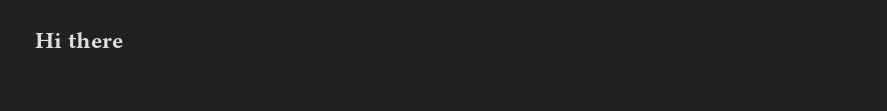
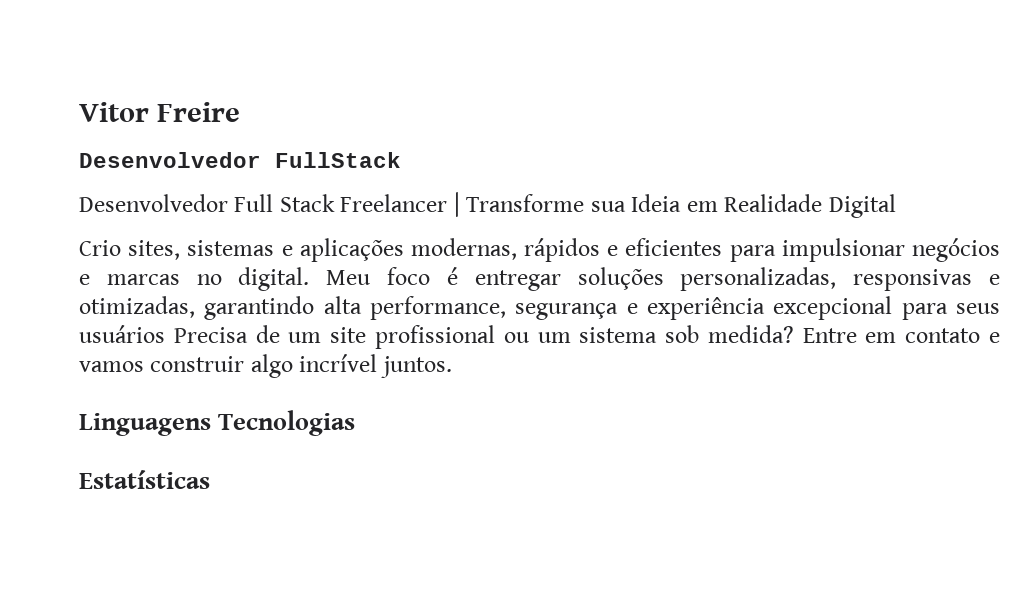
[35,32,124,48] Hi there -> [79,102,241,122] [79,152,401,168] [79,192,896,218] [79,238,1000,262] [79,267,1001,291] [79,296,1001,320] [79,325,1001,349] [79,354,452,378] [79,410,356,436] [79,470,210,489] Vitor Freire // Desenvolvedor FullStack // Desenvolvedor Full Stack Freelancer | Transforme sua Ideia em Realidade Digital // Crio sites, sistemas e aplicações modernas, rápidos e eficientes para impulsionar negócios e marcas no digital. Meu foco é entregar soluções personalizadas, responsivas e otimizadas, garantindo alta performance, segurança e experiência excepcional para seus usuários Precisa de um site profissional ou um sistema sob medida? Entre em contato e vamos construir algo incrível juntos. // Linguagens Tecnologias // Estatísticas

